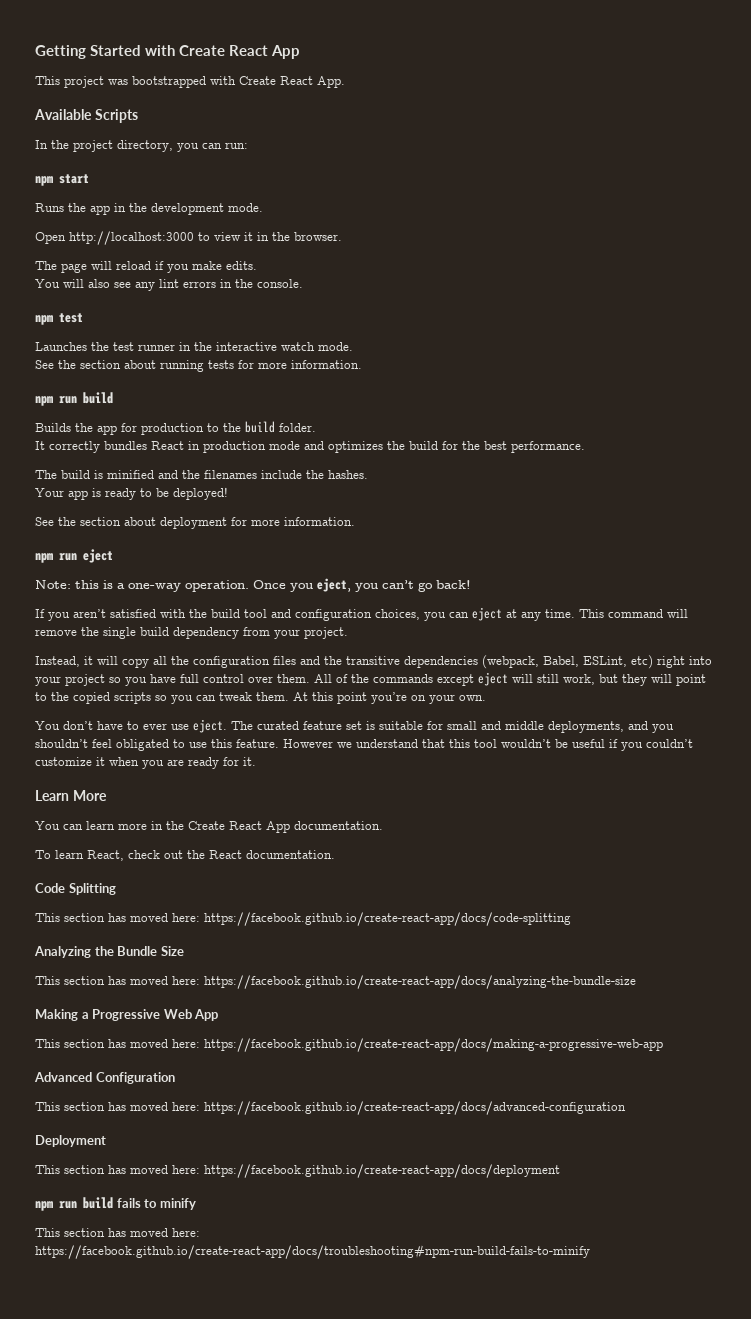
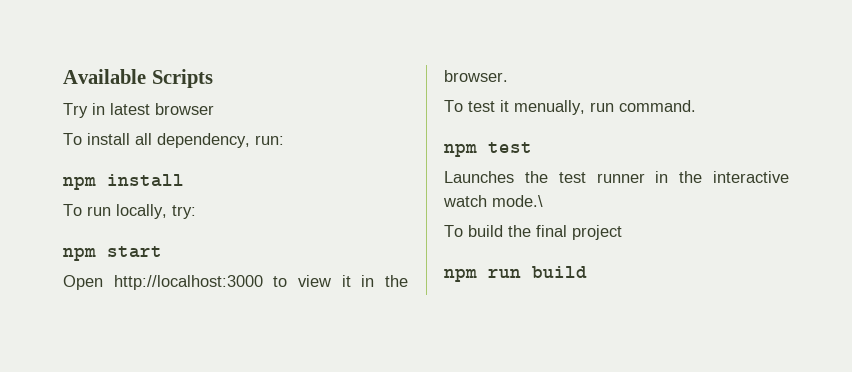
[35,45,300,59] [35,76,345,88] [34,109,138,123] [35,140,248,152] [35,174,89,186] [35,203,263,215] Getting Started with Create React App // This project was bootstrapped with Create React App. // Available Scripts // In the project directory, you can run: // npm start // Runs the app in the development mode. -> [63,69,213,88] [63,103,214,118] [63,133,284,148] [63,174,184,190] [63,204,196,219] [63,246,162,261] Available Scripts // Try in latest browser // To install all dependency, run: // npm install // To run locally, try: // npm start
[35,261,257,273] [35,279,303,291] The page will reload if you make edits. // You will also see any lint errors in the console. -> [444,100,696,115] To test it menually, run command.
[318,342,353,351] [35,360,362,372] [35,392,113,406] [35,421,316,435] [35,441,585,453] [35,470,368,479] [35,487,228,500] [35,517,355,529] [35,549,113,563] [35,578,471,592] [35,607,688,621] [35,627,348,639] [35,655,712,669] [35,672,706,686] [35,692,486,704] [35,719,674,733] [35,739,693,751] [35,757,256,769] [35,790,107,801] [35,821,383,833] [35,850,335,861] [35,883,116,895] [35,912,571,926] [34,946,184,958] [35,975,636,989] [35,1009,219,1021] [35,1038,663,1052] [34,1072,175,1084] [35,1101,626,1115] [35,1135,106,1147] [35,1164,560,1178] [35,1197,196,1211] [35,1228,200,1237] [35,1245,590,1259] mode. // See the section about running tests for more information. // npm run build // Builds the app for production to the build folder. // It correctly bundles React in production mode and optimizes the build for the best performance. // The build is minified and the filenames include the hashes. // Your app is ready to be deployed! // See the section about deployment for more information. // npm run eject // Note: this is a one-way operation. Once you eject, you can’t go back! // If you aren’t satisfied with the build tool and configuration choices, you can eject at any time. This command will remove the single build dependency from your project. // Instead, it will copy all the configuration files and the transitive dependencies (webpack, Babel, ESLint, etc) right into your project so you have full control over them. All of the commands except eject will still work, but they will point to the copied scripts so you can tweak them. At this point you’re on your own. // You don’t have to ever use eject. The curated feature set is suitable for small and middle deployments, and you shouldn’t feel obligated to use this feature. However we understand that this tool wouldn’t be useful if you couldn’t customize it when you are ready for it. // Learn More // You can learn more in the Create React App documentation. // To learn React, check out the React documentation. // Code Splitting // This section has moved here: https://facebook.github.io/create-react-app/docs/code-splitting // Analyzing the Bundle Size // This section has moved here: https://facebook.github.io/create-react-app/docs/analyzing-the-bundle-size // Making a Progressive Web App // This section has moved here: https://facebook.github.io/create-react-app/docs/making-a-progressive-web-app // Advanced Configuration // This section has moved here: https://facebook.github.io/create-react-app/docs/advanced-configuration // Deployment // This section has moved here: https://facebook.github.io/create-react-app/docs/deployment // npm run build fails to minify // This section has moved here: https://facebook.github.io/create-react-app/docs/troubleshooting#npm-run-build-fails-to-minify -> [492,195,543,207] [444,225,622,240] [444,266,587,282] mode.\ // To build the final project // npm run build

